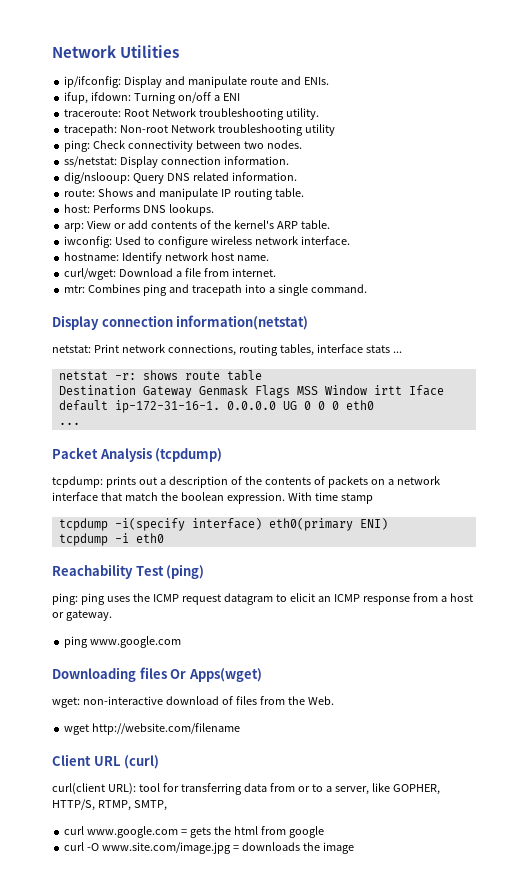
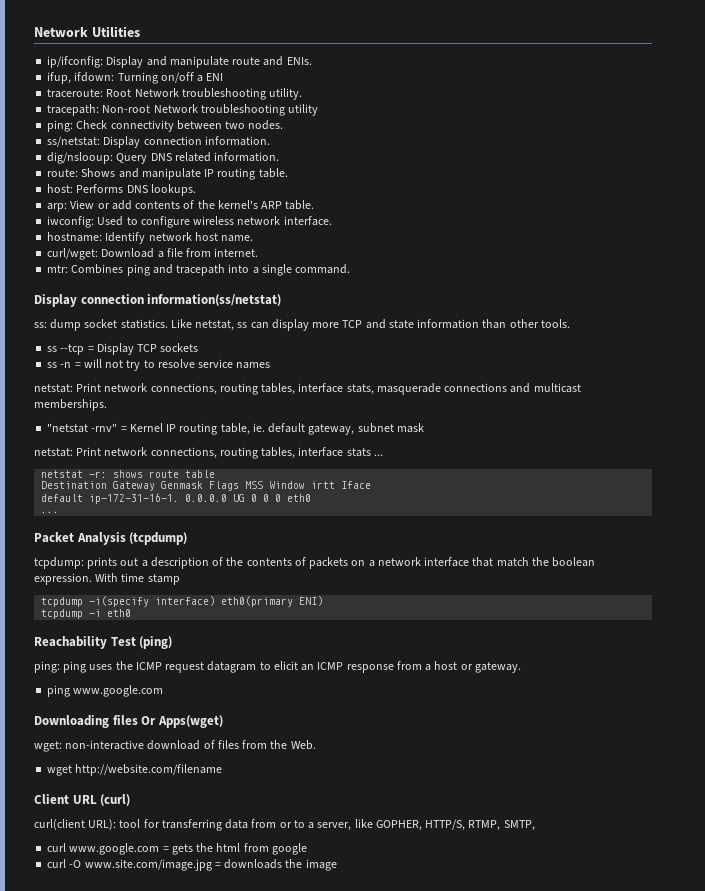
[176,315,309,330] information(netstat) -> [147,294,282,306] [34,319,570,331] [47,343,199,355] [47,359,271,371] [34,383,581,395] [34,399,107,411] [47,423,424,435] information(ss/netstat) // ss: dump socket statistics. Like netstat, ss can display more TCP and state information than other tools. // ss --tcp = Display TCP sockets // ss -n = will not try to resolve service names // netstat: Print network connections, routing tables, interface stats, masquerade connections and multicast memberships. // "netstat -rnv" = Kernel IP routing table, ie. default gateway, subnet mask

